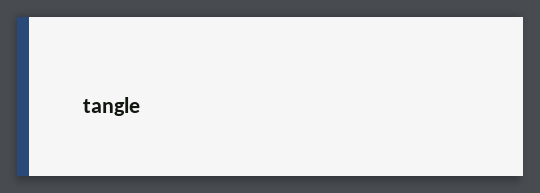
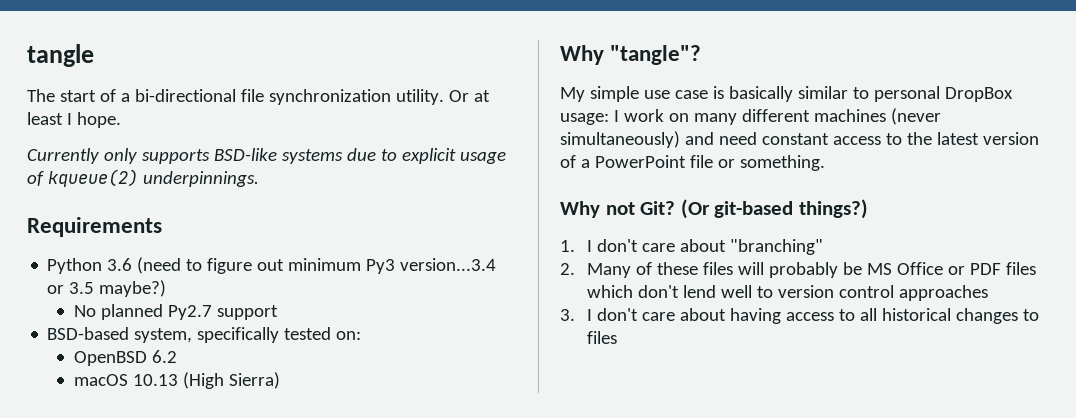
(140, 106) none -> [27,89,490,105] [27,112,121,128] [27,148,506,164] [27,169,259,187] [27,217,162,237] [47,257,497,274] [47,280,167,297] [73,304,278,320] [47,327,362,343] [73,350,177,366] [73,372,280,389] [560,45,702,65] [560,86,1013,102] [560,108,941,125] [560,131,1039,148] [560,155,825,171] [560,199,868,219] [560,239,823,255] [560,262,1036,278] [586,285,988,301] [560,308,1039,324] [586,331,617,344] // The start of a bi-directional file synchronization utility. Or at least I hope. // Currently only supports BSD-like systems due to explicit usage of kqueue(2) underpinnings. // Requirements // Python 3.6 (need to figure out minimum Py3 version...3.4 or 3.5 maybe?) // No planned Py2.7 support // BSD-based system, specifically tested on: // OpenBSD 6.2 // macOS 10.13 (High Sierra) // Why "tangle"? // My simple use case is basically similar to personal DropBox usage: I work on many different machines (never simultaneously) and need constant access to the latest version of a PowerPoint file or something. // Why not Git? (Or git-based things?) // 1. I don't care about "branching" // 2. Many of these files will probably be MS Office or PDF files which don't lend well to version control approaches // 3. I don't care about having access to all historical changes to files

